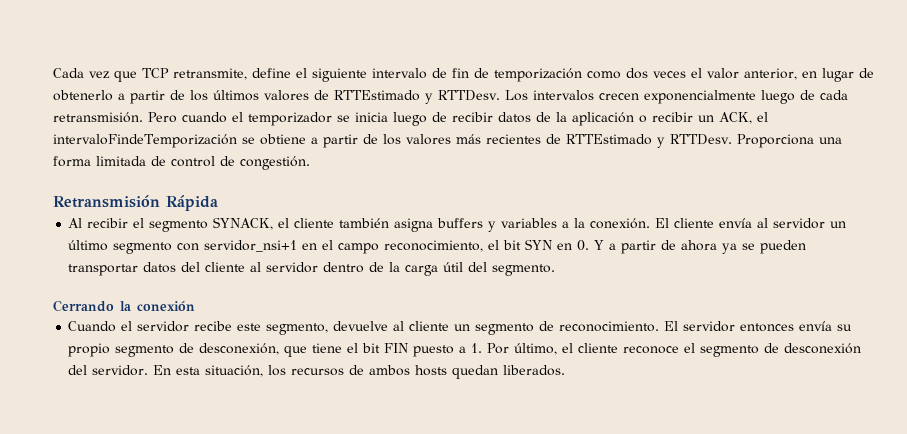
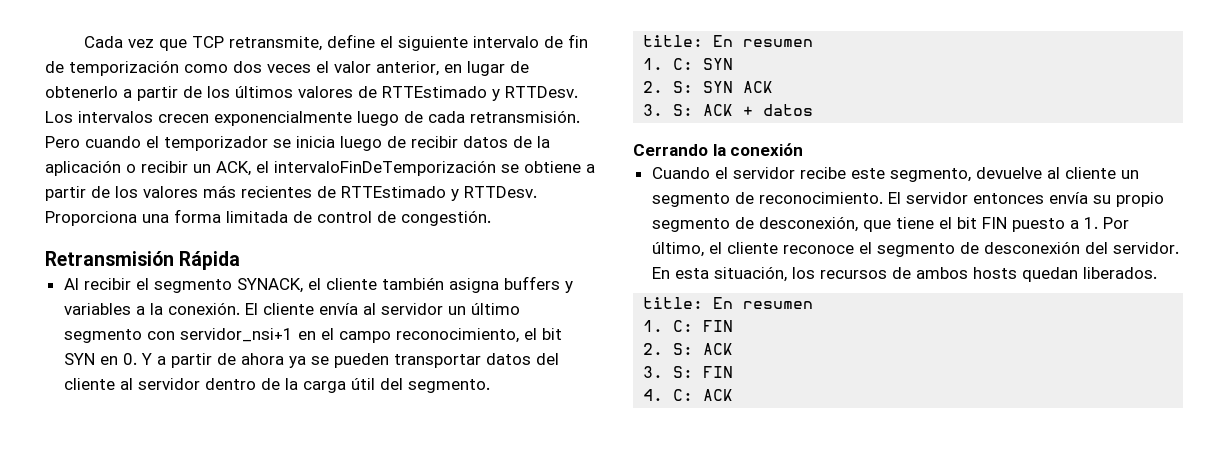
[53,134,237,148] intervaloFindeTemporización -> [274,160,496,176] intervaloFinDeTemporización
(556, 270) none -> [643,35,814,47] [643,58,734,70] [643,81,774,93] [643,104,814,116] // title: En resumen // 1. C: SYN // 2. S: SYN ACK // 3. S: ACK + datos
(566, 370) none -> [643,297,814,309] [643,320,734,332] [643,343,734,355] [643,366,734,378] [643,389,734,401] // title: En resumen // 1. C: FIN // 2. S: ACK // 3. S: FIN // 4. C: ACK

